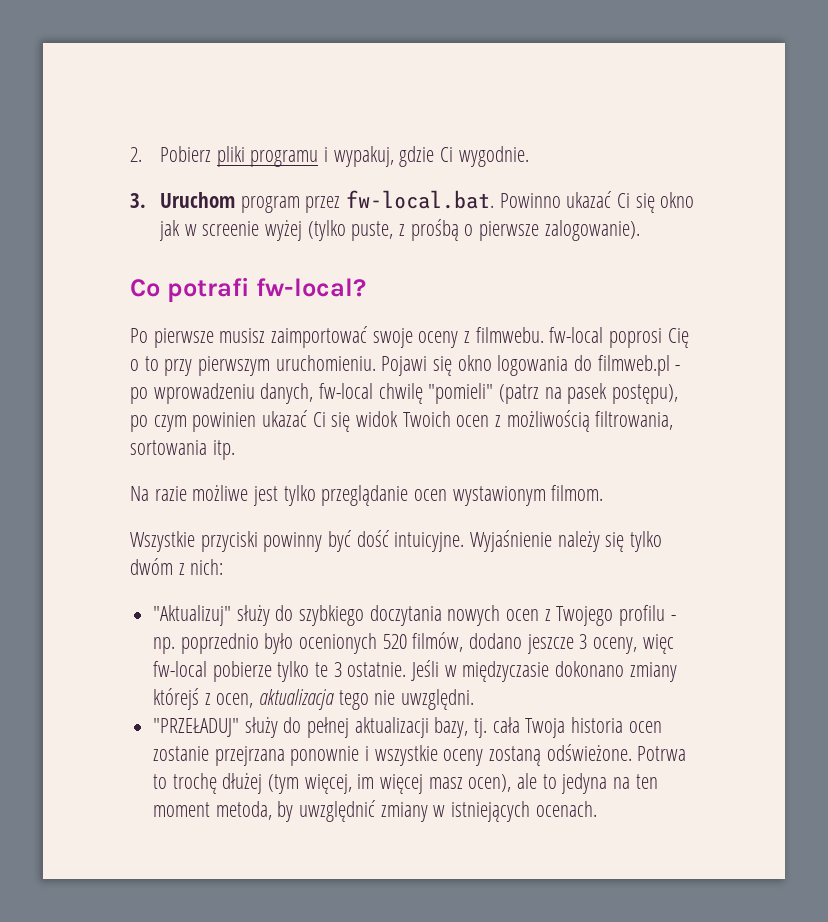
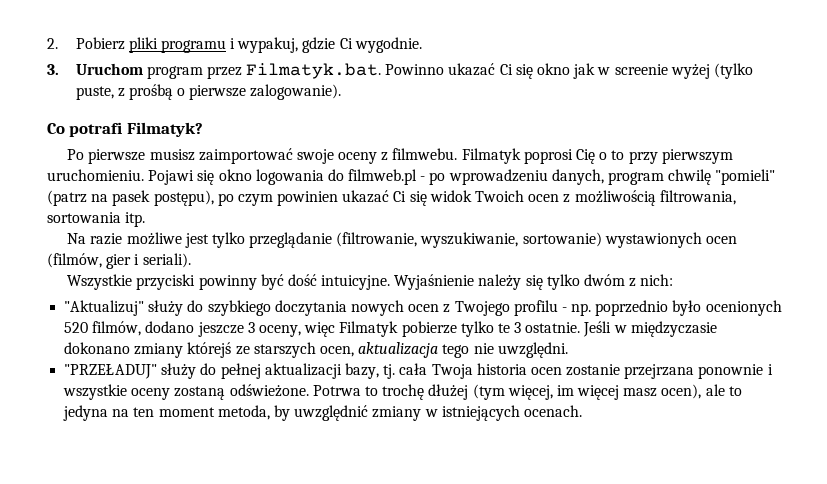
[345,190,494,209] fw-local.bat. -> [246,63,382,79] Filmatyk.bat.
[255,278,366,297] fw-local? -> [126,122,203,137] Filmatyk?
[549,327,604,343] fw-local -> [461,148,521,164] Filmatyk
[319,383,374,399] fw-local -> [608,172,665,185] program
[414,485,604,506] ocen wystawionym filmom. -> [336,232,738,248] [47,253,191,269] (filtrowanie, wyszukiwanie, sortowanie) wystawionych ocen (filmów, gier i seriali).
[153,661,208,677] fw-local -> [339,321,399,337] Filmatyk
[204,693,211,705] z -> [235,342,316,358] ze starszych

